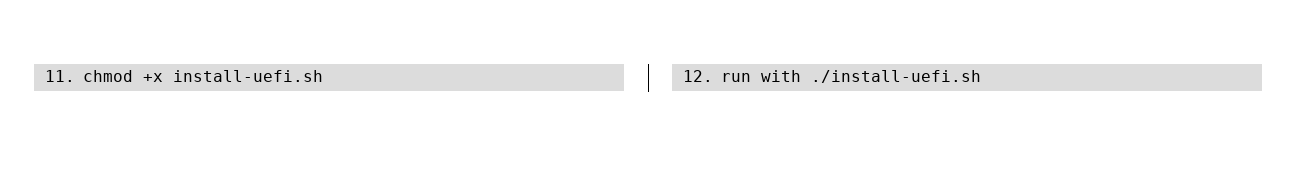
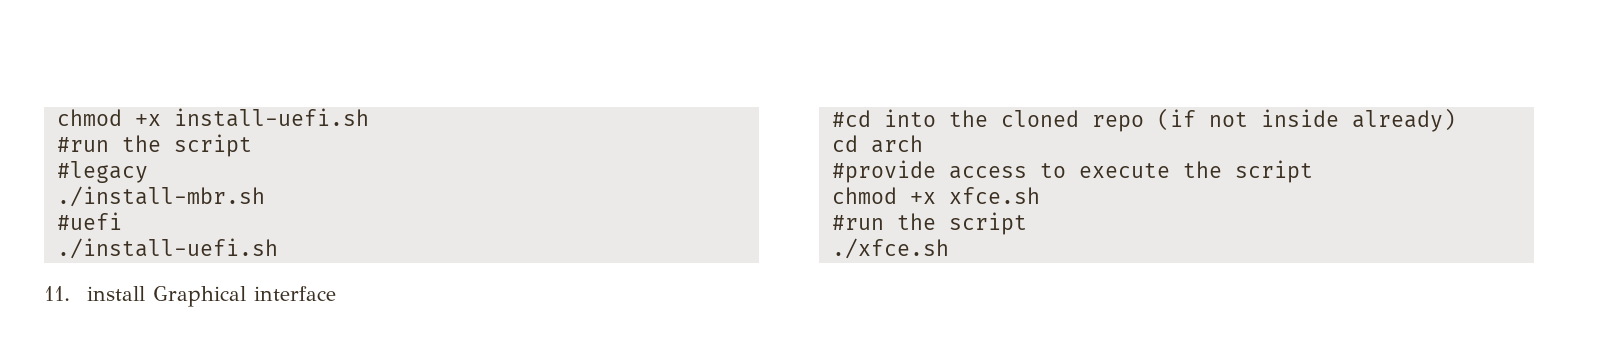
[44,70,75,82] 11. -> (56, 117) none
[682,70,982,83] 12. run with ./install-uefi.sh -> [56,134,252,157] [56,161,148,183] [56,186,265,207] [56,212,122,230] [56,238,278,259] [44,286,336,307] [831,108,1456,132] [831,135,923,153] [831,160,1313,183] [831,187,1040,204] [831,212,1027,235] [831,238,949,259] #run the script // #legacy // ./install-mbr.sh // #uefi // ./install-uefi.sh // 11. install Graphical interface // #cd into the cloned repo (if not inside already) // cd arch // #provide access to execute the script // chmod +x xfce.sh // #run the script // ./xfce.sh

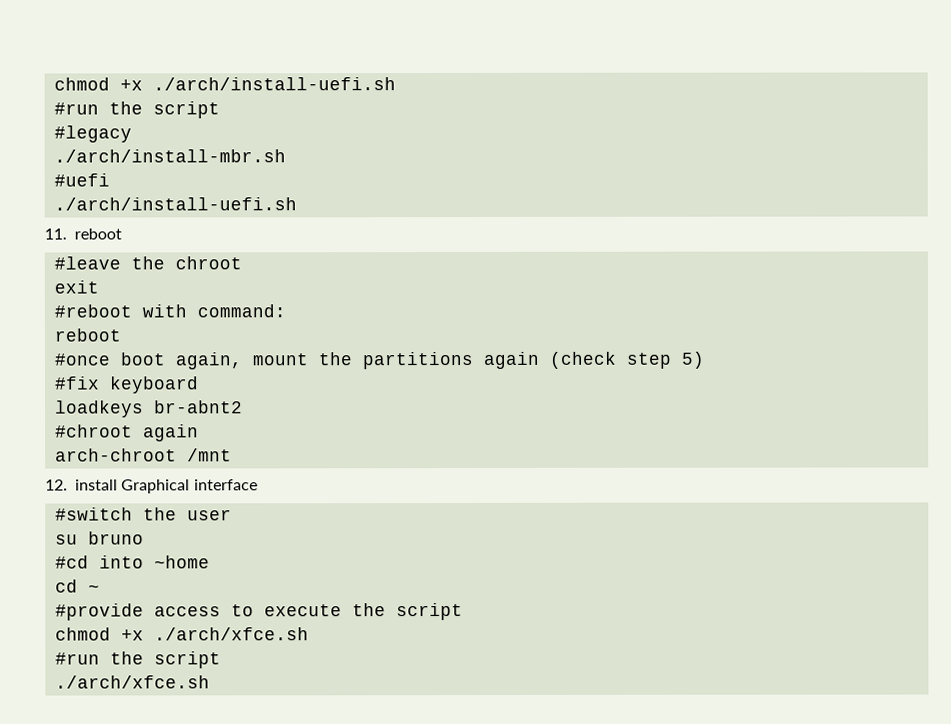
[56,108,369,127] chmod +x install-uefi.sh -> [53,77,396,91] chmod +x ./arch/install-uefi.sh
[56,186,265,207] ./install-mbr.sh -> [53,149,286,163] ./arch/install-mbr.sh
[56,238,278,259] [44,286,336,307] [831,108,1456,132] ./install-uefi.sh // 11. install Graphical interface // #cd into the cloned repo (if not inside already) -> [53,197,297,211] [44,228,122,240] [53,256,242,270] [53,280,99,294] [53,304,286,318] [53,328,121,342] [53,351,705,370] [54,376,199,394] [54,400,243,418] [54,424,199,442] [54,448,232,462] [45,479,258,494] [54,507,232,521] [54,531,144,545] [54,555,210,569] ./arch/install-uefi.sh // 11. reboot // #leave the chroot // exit // #reboot with command: // reboot // #once boot again, mount the partitions again (check step 5) // #fix keyboard // loadkeys br-abnt2 // #chroot again // arch-chroot /mnt // 12. install Graphical interface // #switch the user // su bruno // #cd into ~home
[870,135,923,153] arch -> [87,584,100,593] ~
[948,187,1040,204] [831,212,1027,235] [831,238,949,259] xfce.sh // #run the script // ./xfce.sh -> [153,627,309,641] [54,651,221,669] [54,675,210,689] ./arch/xfce.sh // #run the script // ./arch/xfce.sh

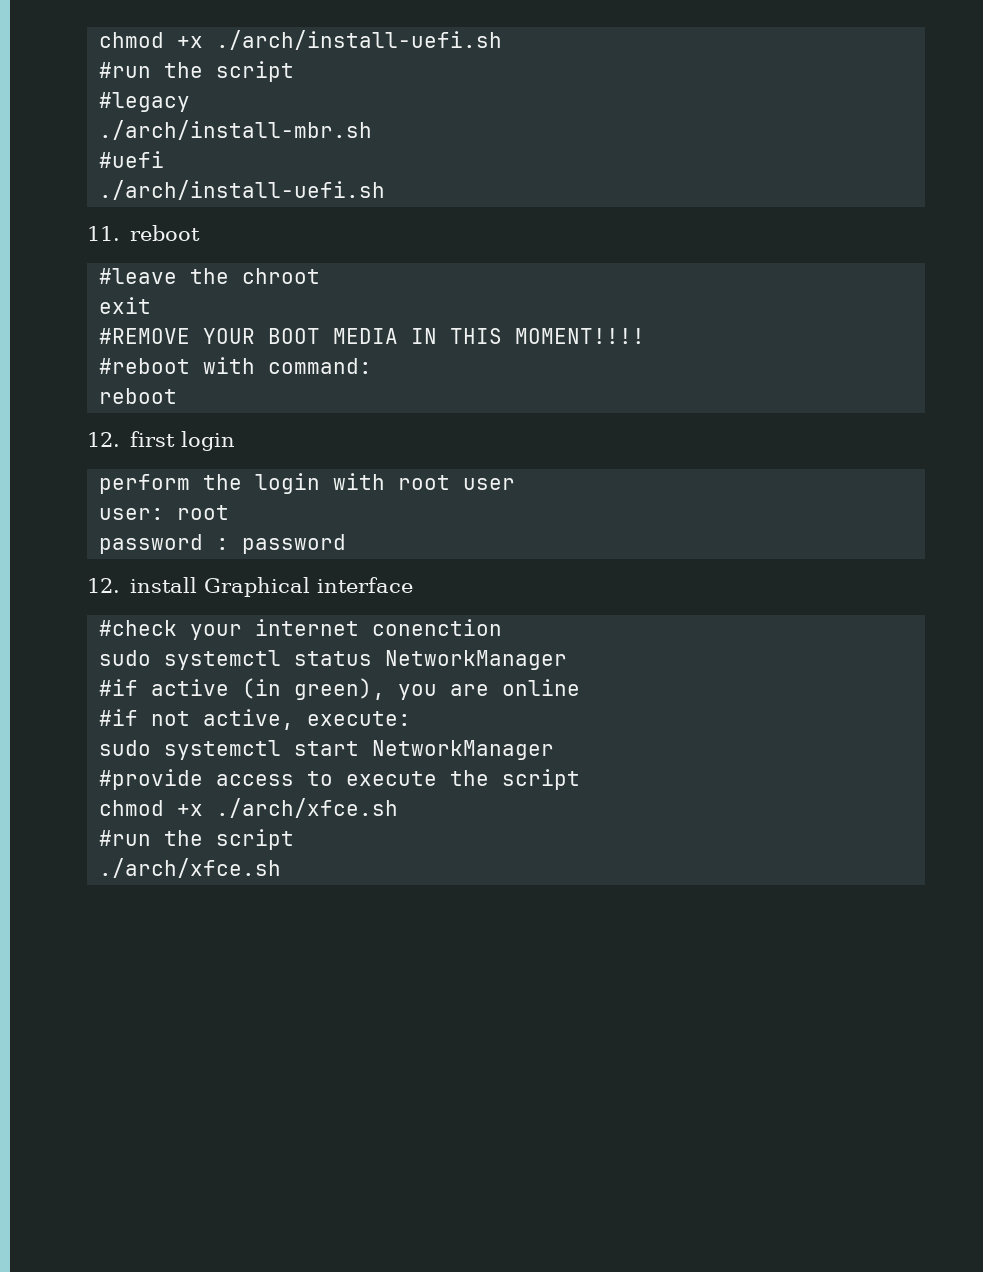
[53,304,286,318] [53,328,121,342] [53,351,705,370] [54,376,199,394] [54,400,243,418] [54,424,199,442] [54,448,232,462] [45,479,258,494] [54,507,232,521] [54,531,144,545] [54,555,210,569] [54,579,100,593] #reboot with command: // reboot // #once boot again, mount the partitions again (check step 5) // #fix keyboard // loadkeys br-abnt2 // #chroot again // arch-chroot /mnt // 12. install Graphical interface // #switch the user // su bruno // #cd into ~home // cd ~ -> [99,328,646,344] [99,357,373,374] [99,388,178,404] [87,431,236,451] [99,473,516,494] [99,505,230,520] [99,534,347,554] [87,577,414,597] [99,619,503,640] [99,650,568,670] [99,678,581,700] [99,709,412,730] [99,740,555,760] #REMOVE YOUR BOOT MEDIA IN THIS MOMENT!!!! // #reboot with command: // reboot // 12. first login // perform the login with root user // user: root // password : password // 12. install Graphical interface // #check your internet conenction // sudo systemctl status NetworkManager // #if active (in green), you are online // #if not active, execute: // sudo systemctl start NetworkManager

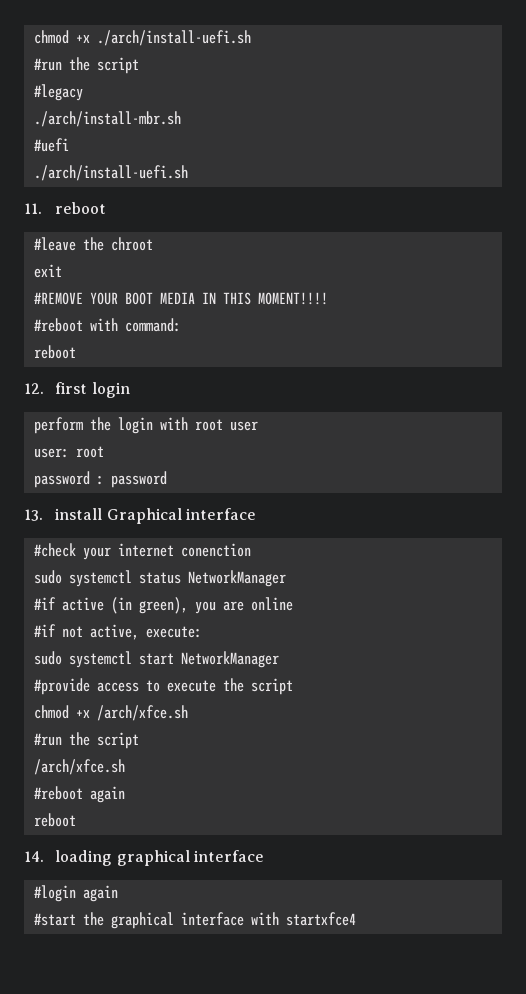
[87,578,120,593] 12. -> [24,509,43,521] 13.
[216,798,399,818] [99,829,295,850] [99,858,282,878] ./arch/xfce.sh // #run the script // ./arch/xfce.sh -> [96,705,188,721] [33,732,139,749] [33,759,125,775] [33,786,125,803] [33,813,76,827] [24,850,264,866] [33,885,118,902] [33,912,356,929] /arch/xfce.sh // #run the script // /arch/xfce.sh // #reboot again // reboot // 14. loading graphical interface // #login again // #start the graphical interface with startxfce4

